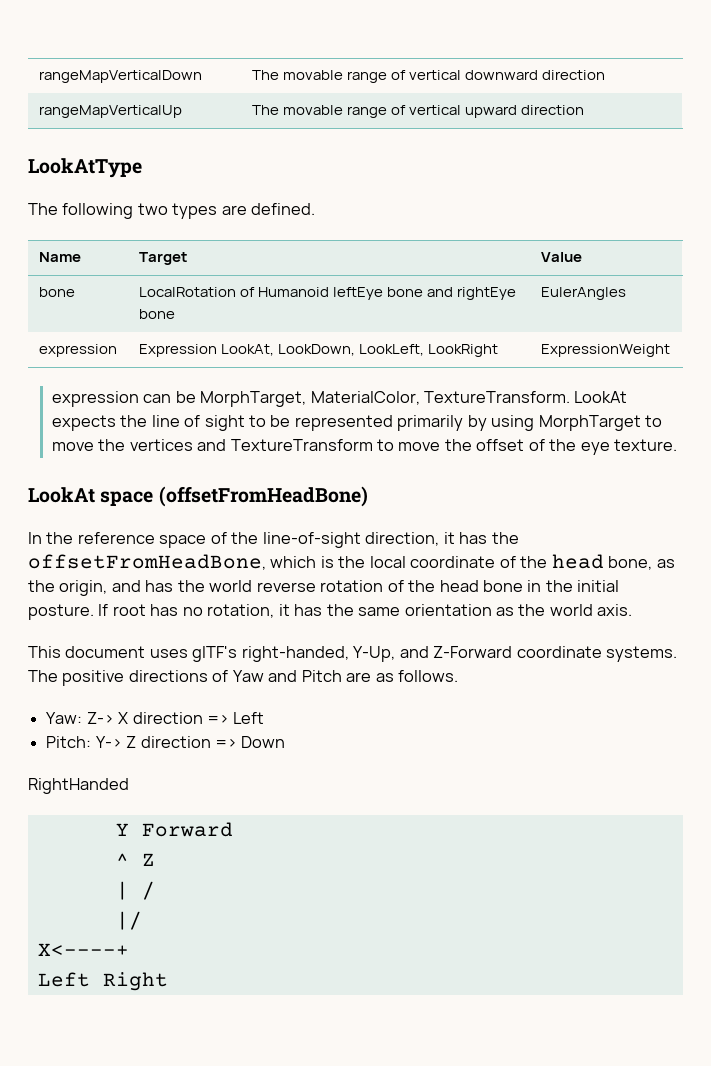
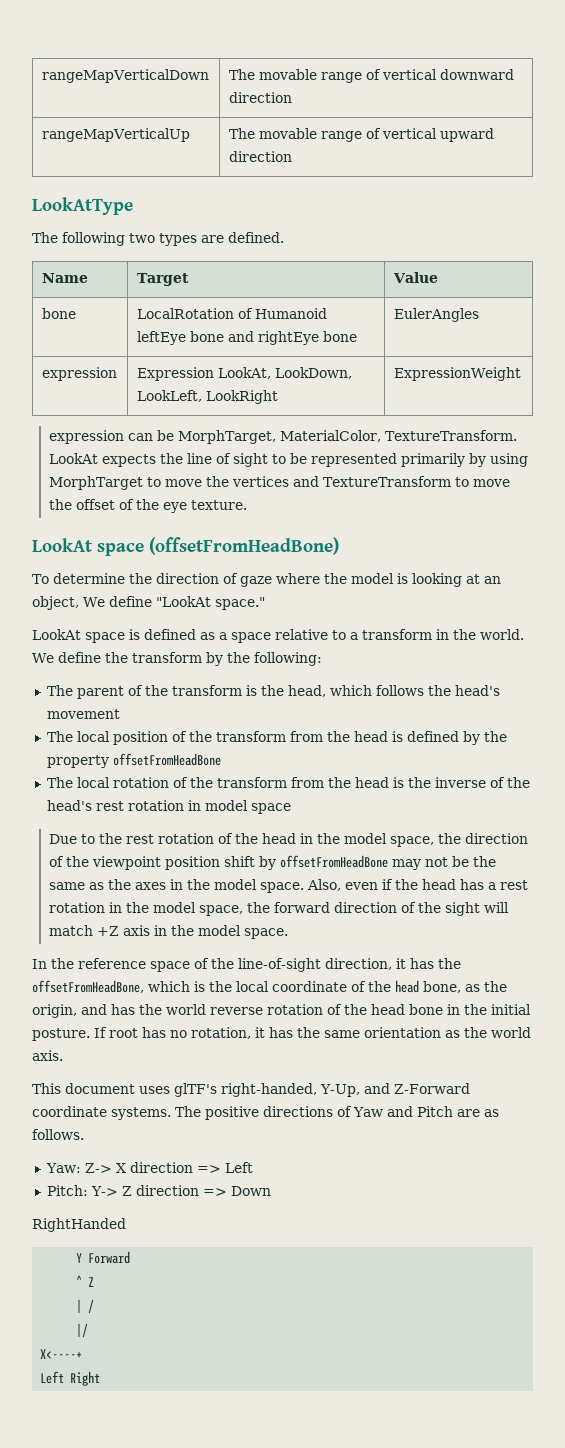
(368, 496) none -> [32,573,501,587] [32,596,265,610] [32,629,524,643] [32,652,322,666] [46,685,500,699] [46,709,120,719] [46,731,507,745] [46,753,221,768] [46,777,530,788] [46,800,291,814] [48,833,528,847] [48,855,496,870] [48,879,528,893] [48,902,509,916] [48,925,288,939] // To determine the direction of gaze where the model is looking at an object, We define "LookAt space." // LookAt space is defined as a space relative to a transform in the world. We define the transform by the following: // The parent of the transform is the head, which follows the head's movement // The local position of the transform from the head is defined by the property offsetFromHeadBone // The local rotation of the transform from the head is the inverse of the head's rest rotation in model space // Due to the rest rotation of the head in the model space, the direction of the viewpoint position shift by offsetFromHeadBone may not be the same as the axes in the model space. Also, even if the head has a rest rotation in the model space, the forward direction of the sight will match +Z axis in the model space.

